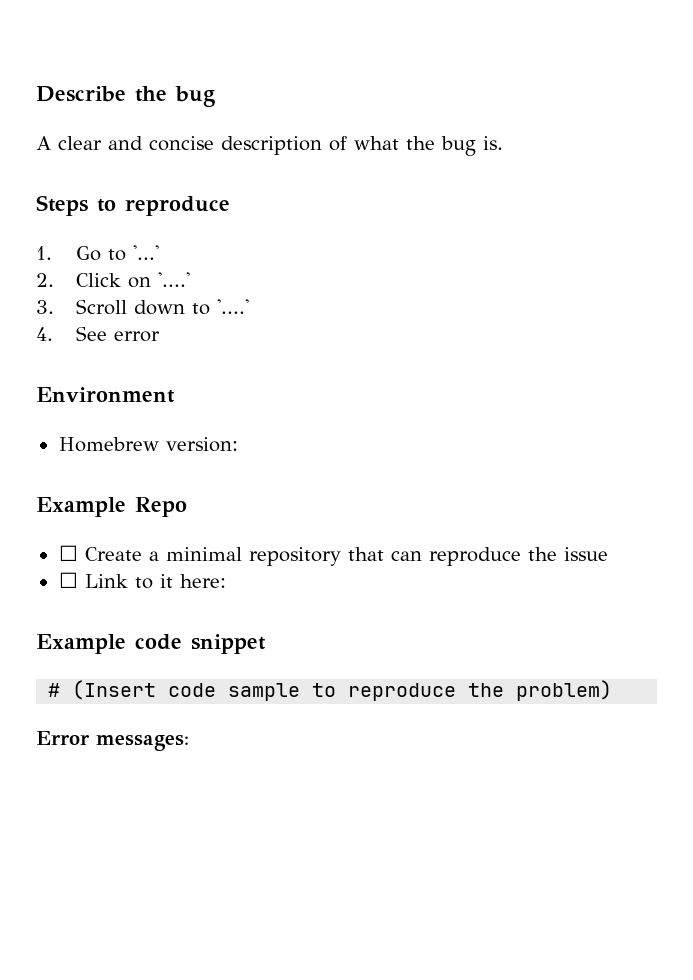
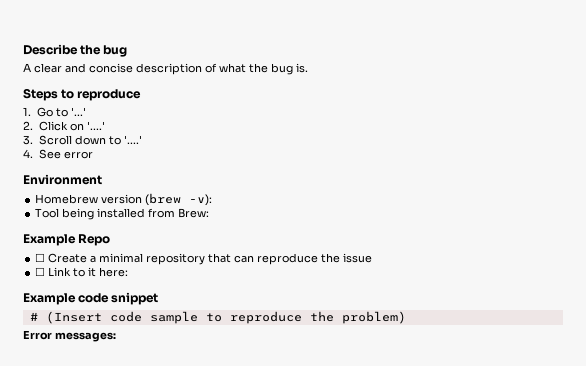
[165,437,238,452] version: -> [101,193,213,206] [35,208,210,220] version (brew -v): // Tool being installed from Brew:

